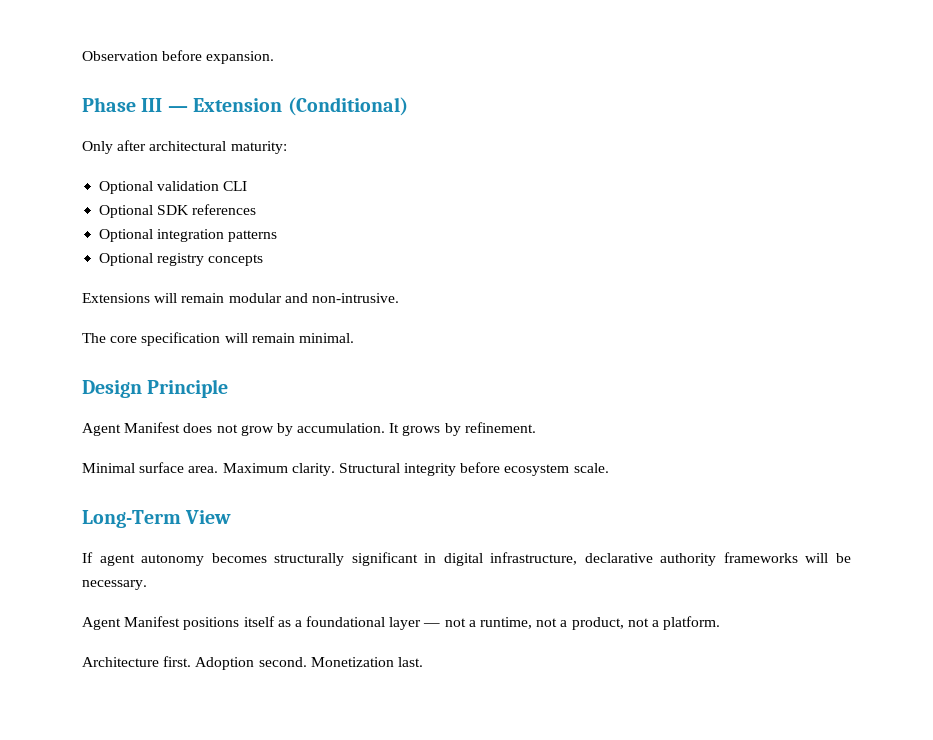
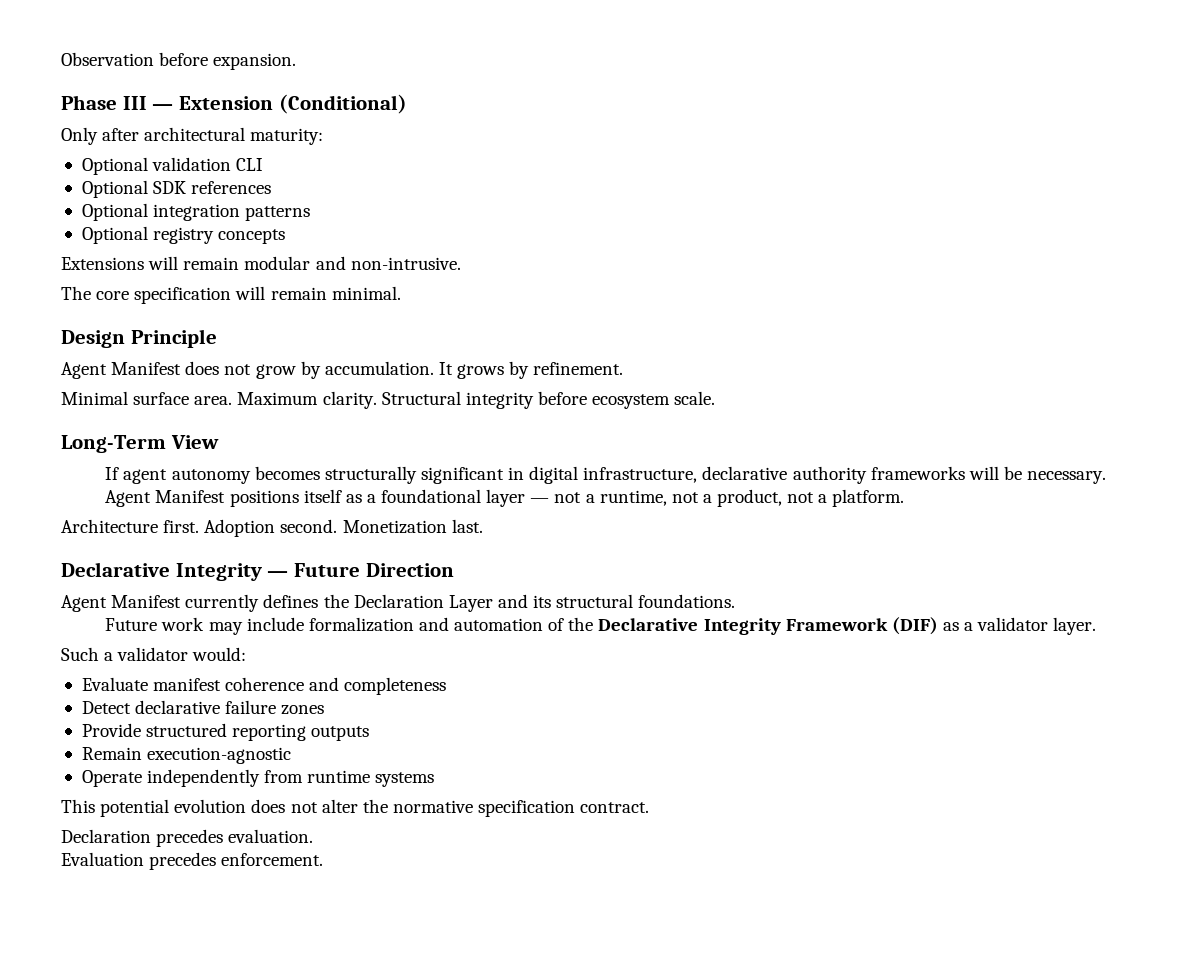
(423, 662) none -> [61,562,454,581] [61,594,736,612] [105,617,1097,635] [61,647,247,661] [81,677,447,695] [81,700,325,715] [81,723,370,741] [81,747,292,764] [81,769,435,787] [61,799,650,817] [61,829,314,847] [61,852,324,870] // Declarative Integrity — Future Direction // Agent Manifest currently defines the Declaration Layer and its structural foundations. // Future work may include formalization and automation of the Declarative Integrity Framework (DIF) as a validator layer. // Such a validator would: // Evaluate manifest coherence and completeness // Detect declarative failure zones // Provide structured reporting outputs // Remain execution-agnostic // Operate independently from runtime systems // This potential evolution does not alter the normative specification contract. // Declaration precedes evaluation. // Evaluation precedes enforcement.

